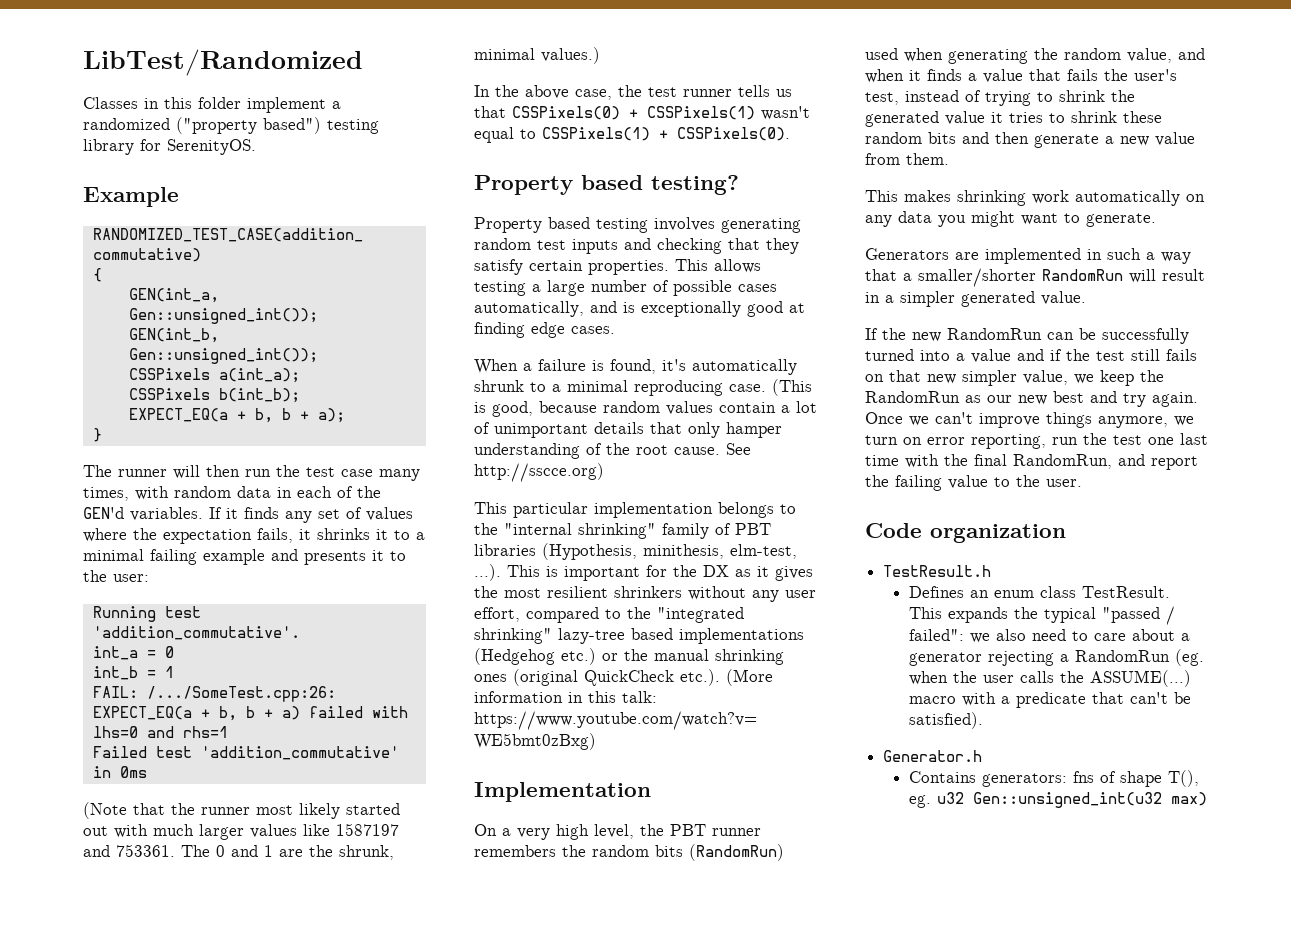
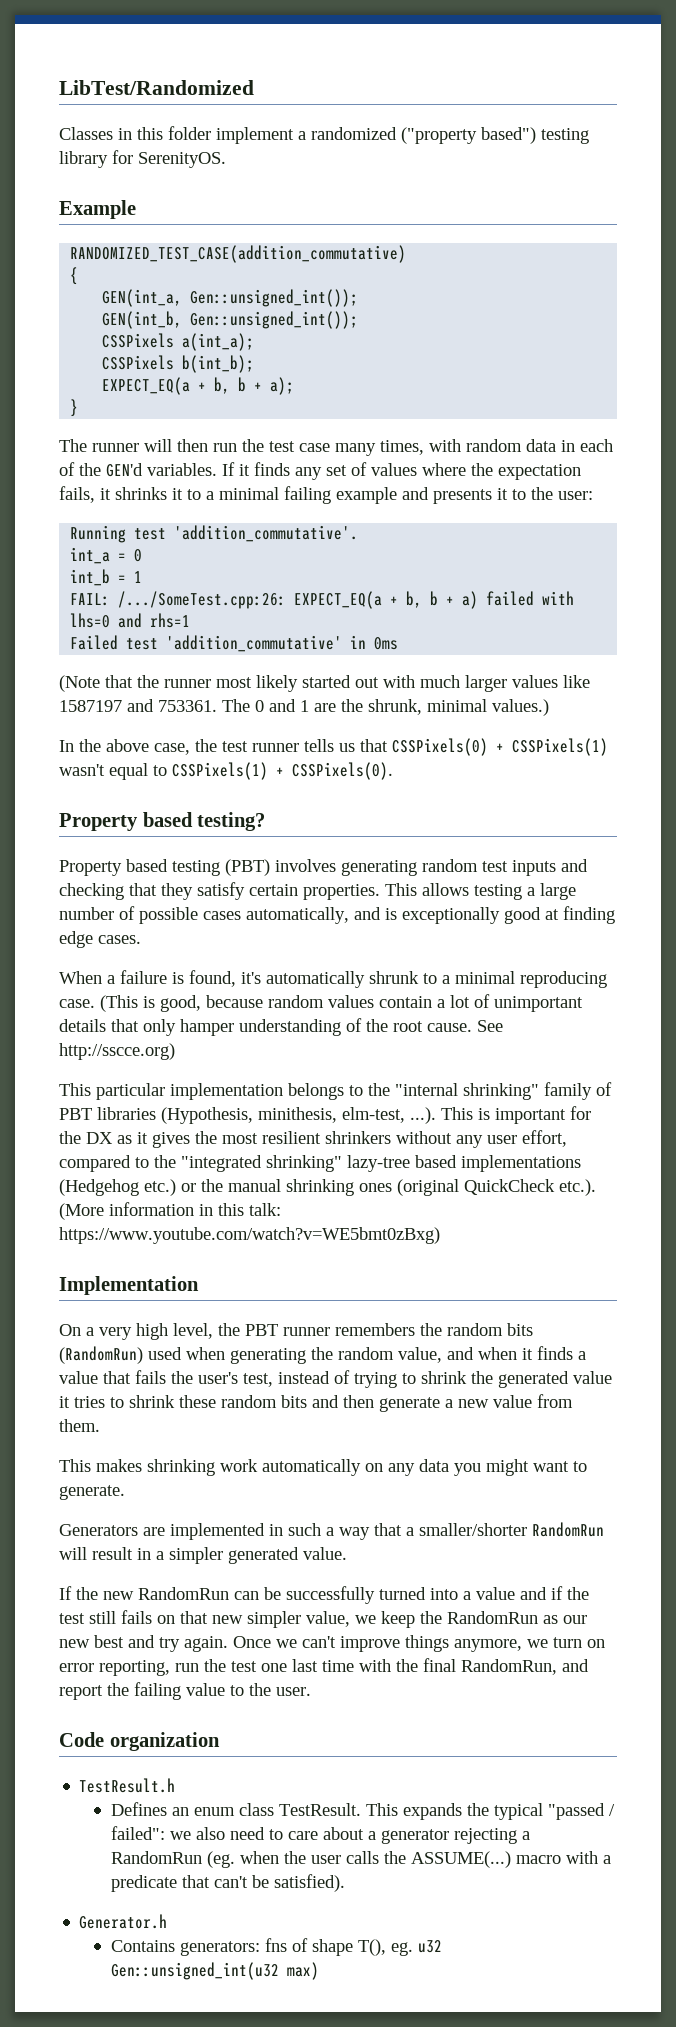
(648, 225) none -> [225,859,270,876] (PBT)

